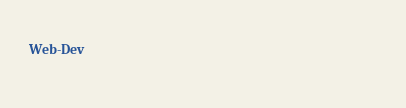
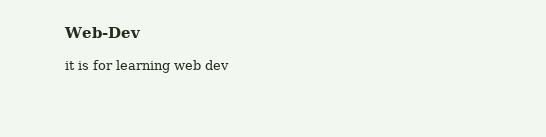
(85, 48) none -> [65,60,229,73] // it is for learning web dev

